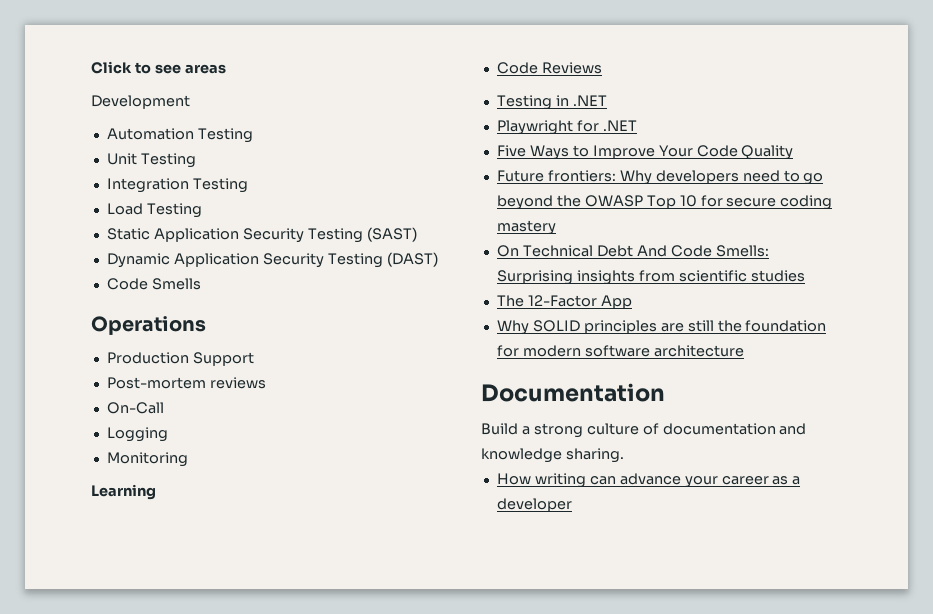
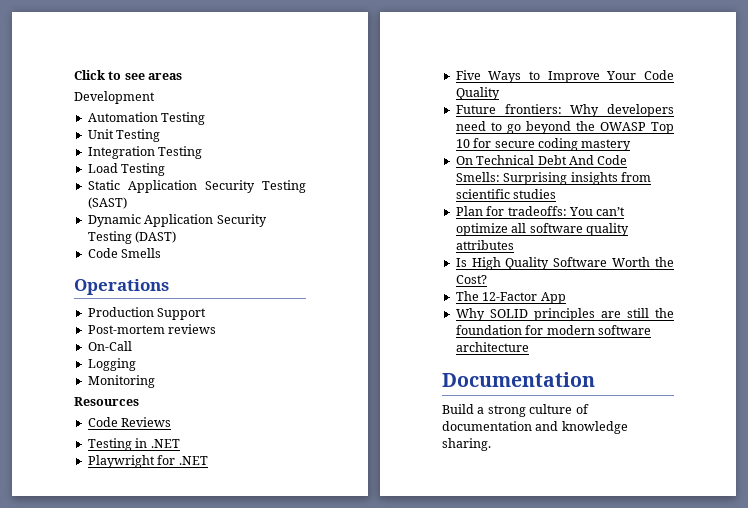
[91,484,156,500] Learning -> [74,397,139,406] Resources
(805, 276) none -> [455,206,626,216] [455,223,629,236] [455,240,514,250] [455,257,674,270] [455,275,487,284] // Plan for tradeoffs: You can’t optimize all software quality attributes // Is High Quality Software Worth the Cost?
[496,473,801,488] [496,498,572,512] // How writing can advance your career as a developer -> (491, 444) none

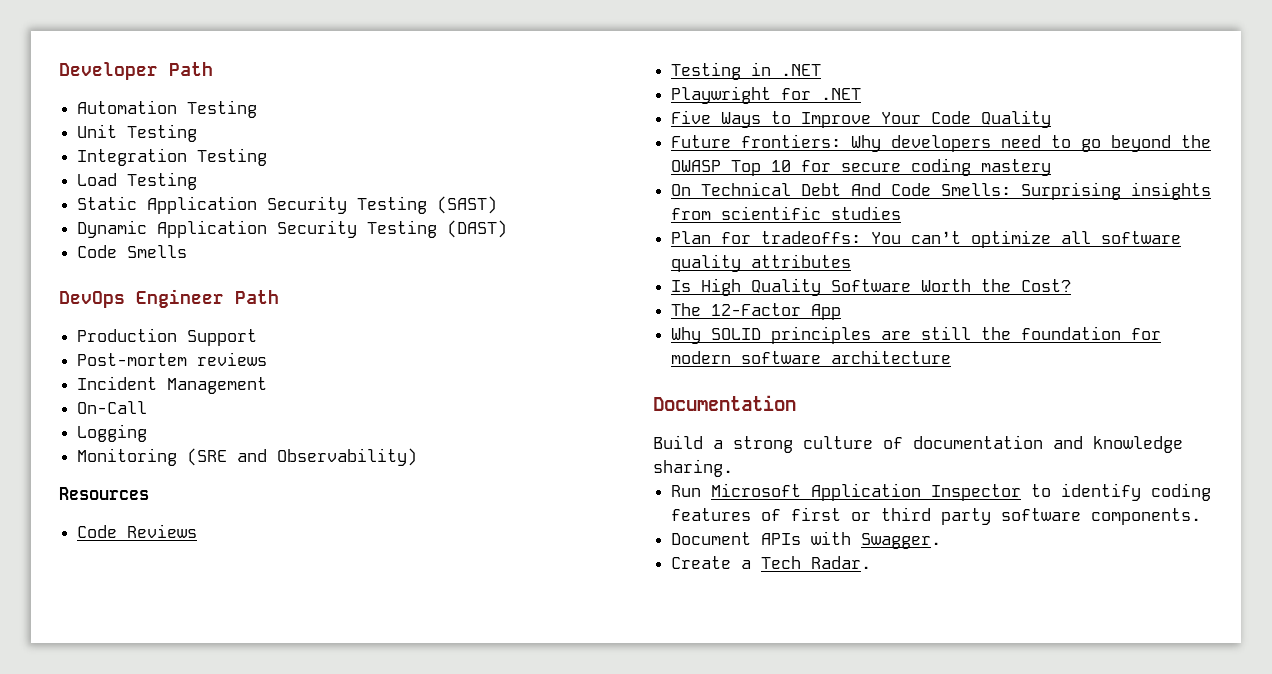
[74,70,183,80] [74,91,155,104] Click to see areas // Development -> [59,62,213,80] Developer Path
[74,279,169,295] Operations -> [59,289,279,308] DevOps Engineer Path
(217, 329) none -> [77,376,268,394] // Incident Management
(155, 381) none -> [187,448,418,466] (SRE and Observability)
(491, 444) none -> [671,483,1212,501] [671,507,1202,525] [671,531,942,549] [671,556,872,569] // Run Microsoft Application Inspector to identify coding features of first or third party software components. // Document APIs with Swagger. // Create a Tech Radar.

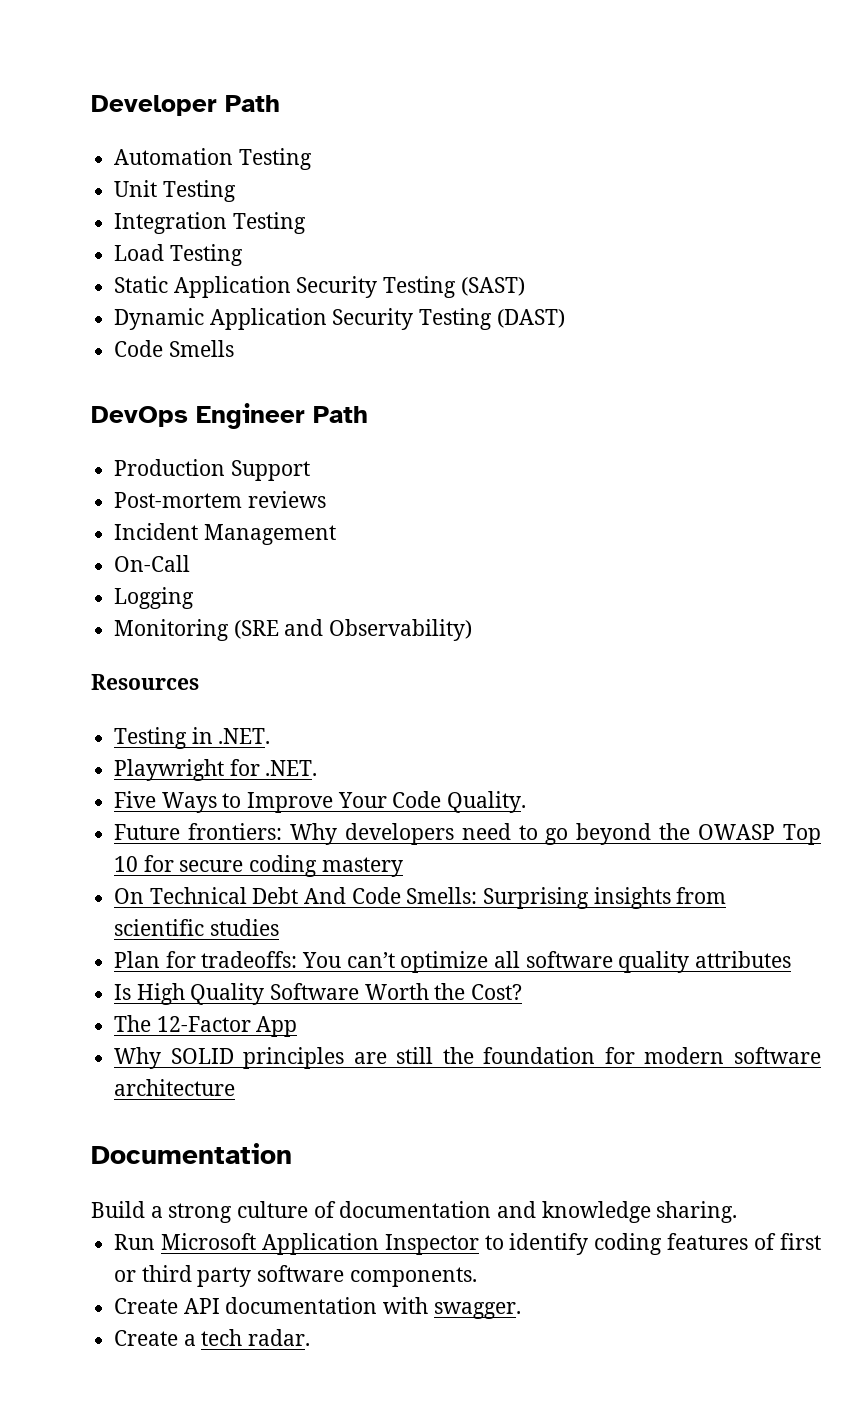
[77,524,198,538] // Code Reviews -> (199, 682) none
[781,64,822,76] .NET -> [218,728,271,744] .NET.
[821,88,862,100] .NET -> [265,760,318,776] .NET.
[981,110,1052,128] Quality -> [447,791,527,813] Quality.
[671,531,942,549] Document APIs with Swagger. -> [114,1297,521,1319] Create API documentation with swagger.
[761,556,872,569] Tech Radar. -> [201,1329,311,1346] tech radar.

